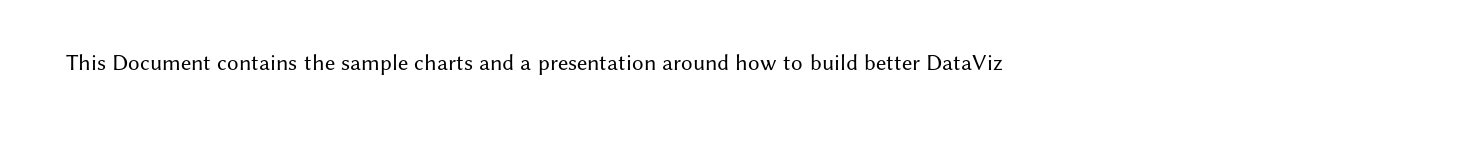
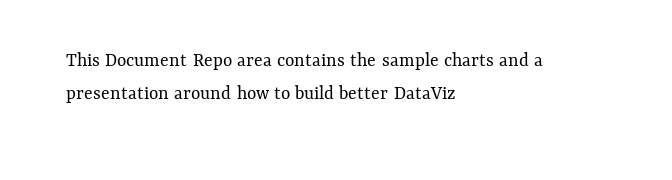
(212, 63) none -> [192,54,272,70] Repo area

